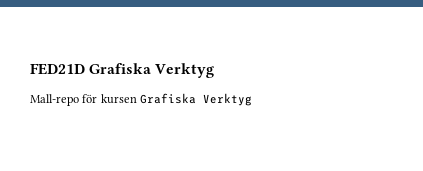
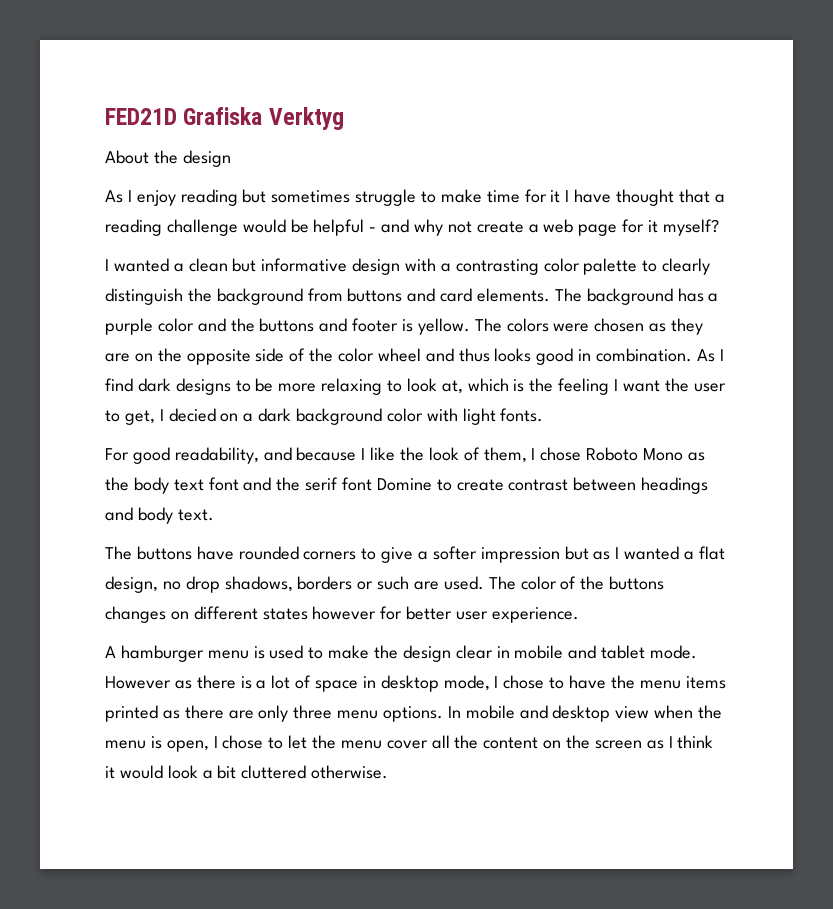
[30,93,253,106] Mall-repo för kursen Grafiska Verktyg -> [105,150,231,167] [105,189,725,206] [105,219,719,236] [105,258,711,275] [105,288,719,305] [105,318,704,335] [105,348,724,365] [105,378,726,395] [105,408,544,425] [105,447,705,464] [105,477,709,494] [105,507,214,524] [105,546,725,563] [105,576,665,593] [105,606,579,623] [105,645,698,662] [105,675,726,692] [105,705,723,722] [105,735,714,752] [105,765,389,779] About the design // As I enjoy reading but sometimes struggle to make time for it I have thought that a reading challenge would be helpful - and why not create a web page for it myself? // I wanted a clean but informative design with a contrasting color palette to clearly distinguish the background from buttons and card elements. The background has a purple color and the buttons and footer is yellow. The colors were chosen as they are on the opposite side of the color wheel and thus looks good in combination. As I find dark designs to be more relaxing to look at, which is the feeling I want the user to get, I decied on a dark background color with light fonts. // For good readability, and because I like the look of them, I chose Roboto Mono as the body text font and the serif font Domine to create contrast between headings and body text. // The buttons have rounded corners to give a softer impression but as I wanted a flat design, no drop shadows, borders or such are used. The color of the buttons changes on different states however for better user experience. // A hamburger menu is used to make the design clear in mobile and tablet mode. However as there is a lot of space in desktop mode, I chose to have the menu items printed as there are only three menu options. In mobile and desktop view when the menu is open, I chose to let the menu cover all the content on the screen as I think it would look a bit cluttered otherwise.

